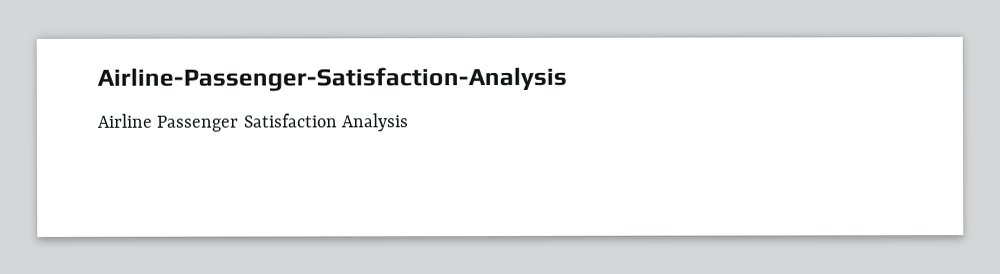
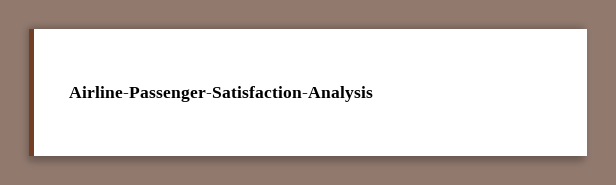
[97,113,409,132] // Airline Passenger Satisfaction Analysis -> (373, 94) none

